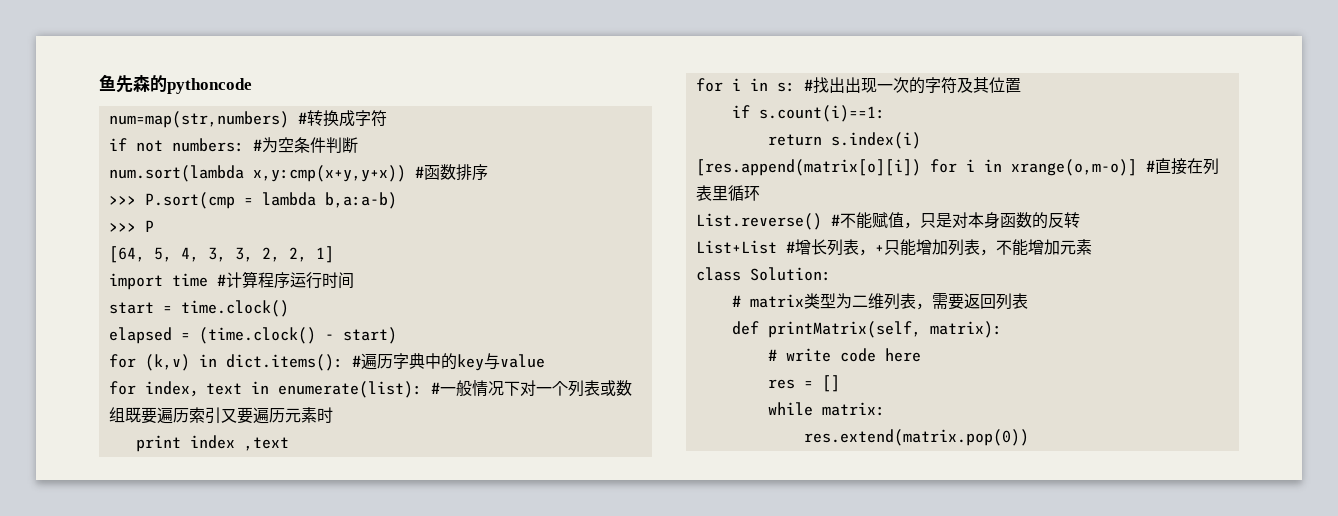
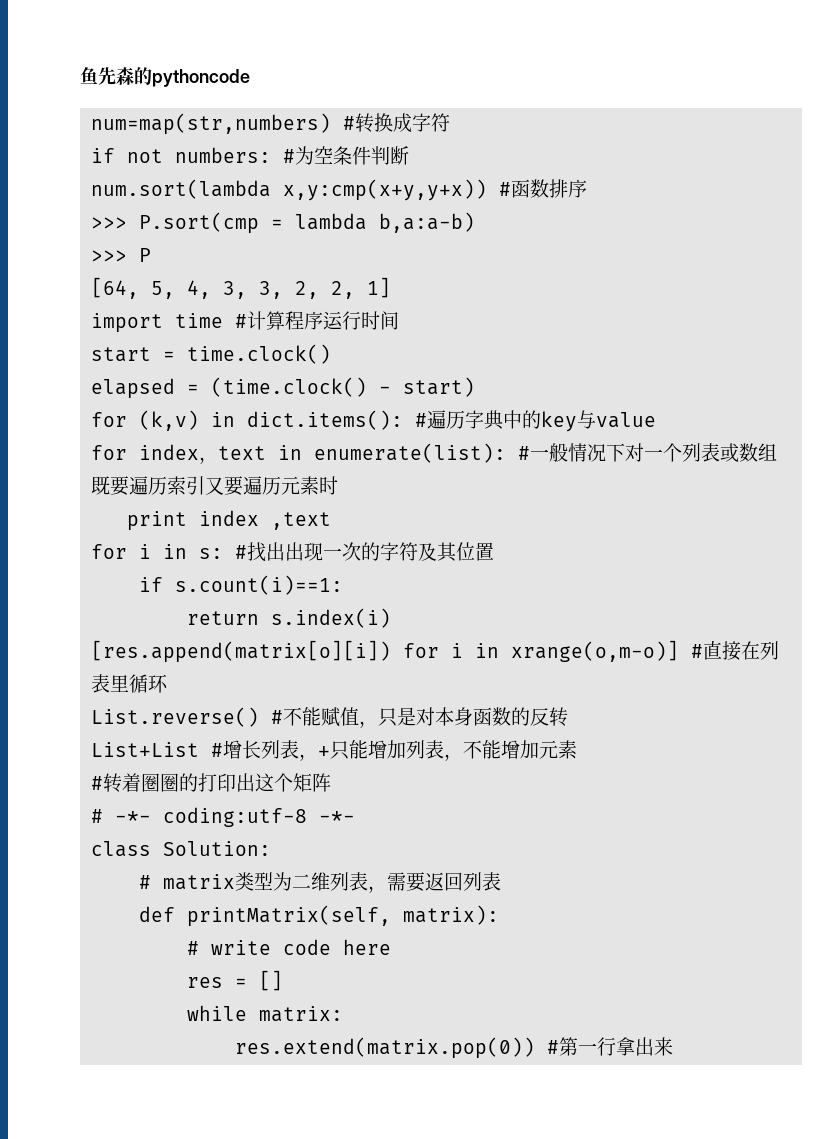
(1093, 247) none -> [90,773,331,793] [90,807,355,827] // #转着圈圈的打印出这个矩阵 // # -*- coding:utf-8 -*-
(1030, 437) none -> [546,1037,673,1056] #第一行拿出来

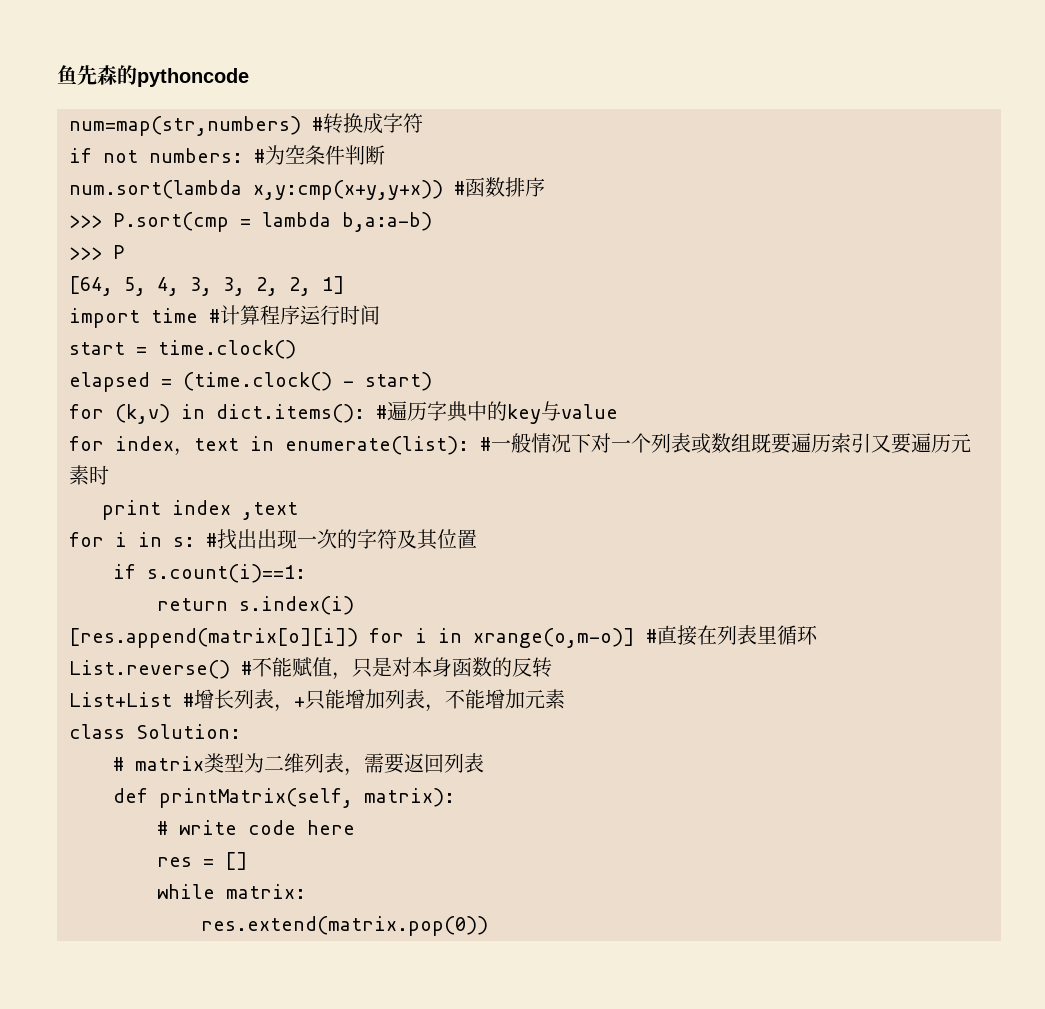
[90,773,331,793] [90,807,355,827] // #转着圈圈的打印出这个矩阵 // # -*- coding:utf-8 -*- -> (565, 699) none
[546,1037,673,1056] #第一行拿出来 -> (488, 926) none

